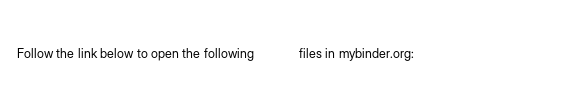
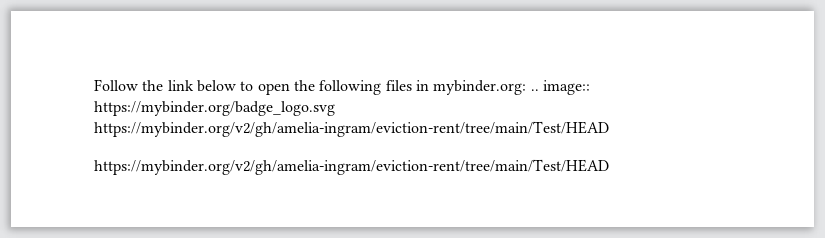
(414, 54) none -> [530,80,590,95] [94,101,335,116] [94,121,609,137] [94,159,609,175] .. image:: https://mybinder.org/badge_logo.svg https://mybinder.org/v2/gh/amelia-ingram/eviction-rent/tree/main/Test/HEAD // https://mybinder.org/v2/gh/amelia-ingram/eviction-rent/tree/main/Test/HEAD

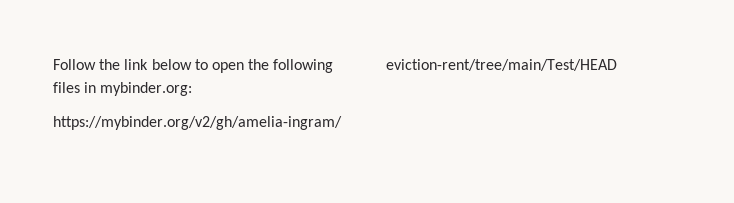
[530,80,590,95] [94,101,335,116] [94,121,609,137] .. image:: https://mybinder.org/badge_logo.svg https://mybinder.org/v2/gh/amelia-ingram/eviction-rent/tree/main/Test/HEAD -> (193, 89) none

